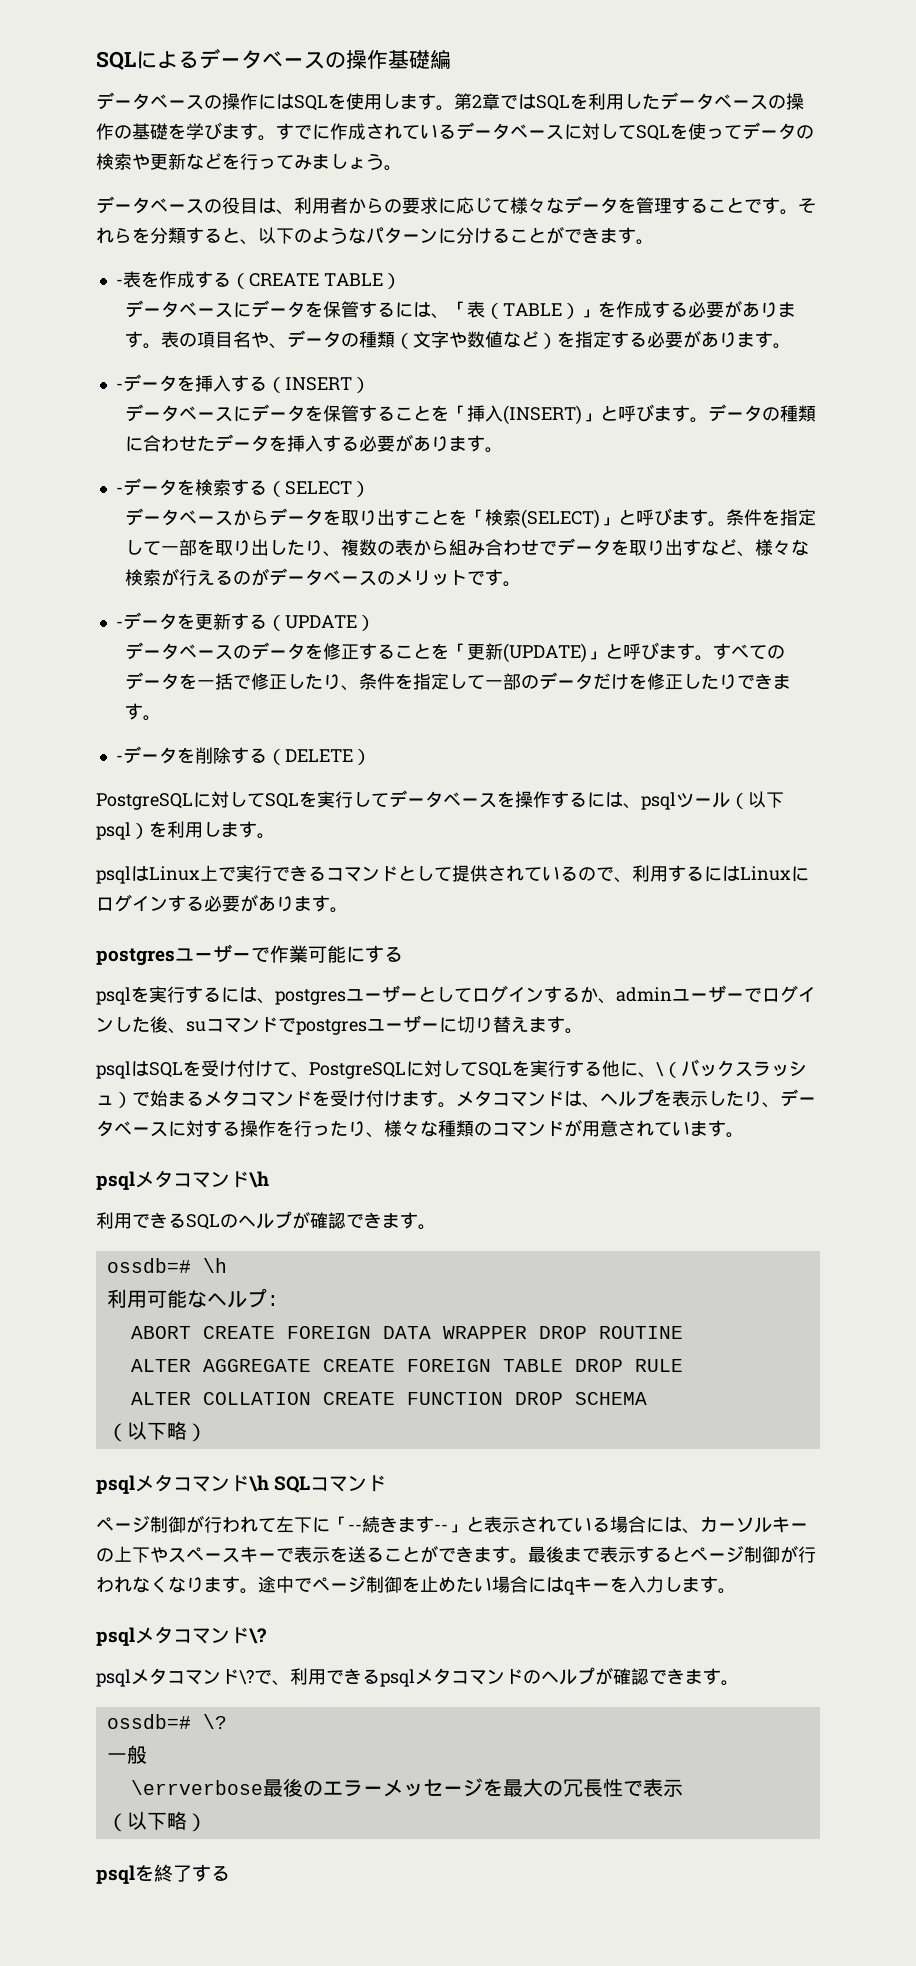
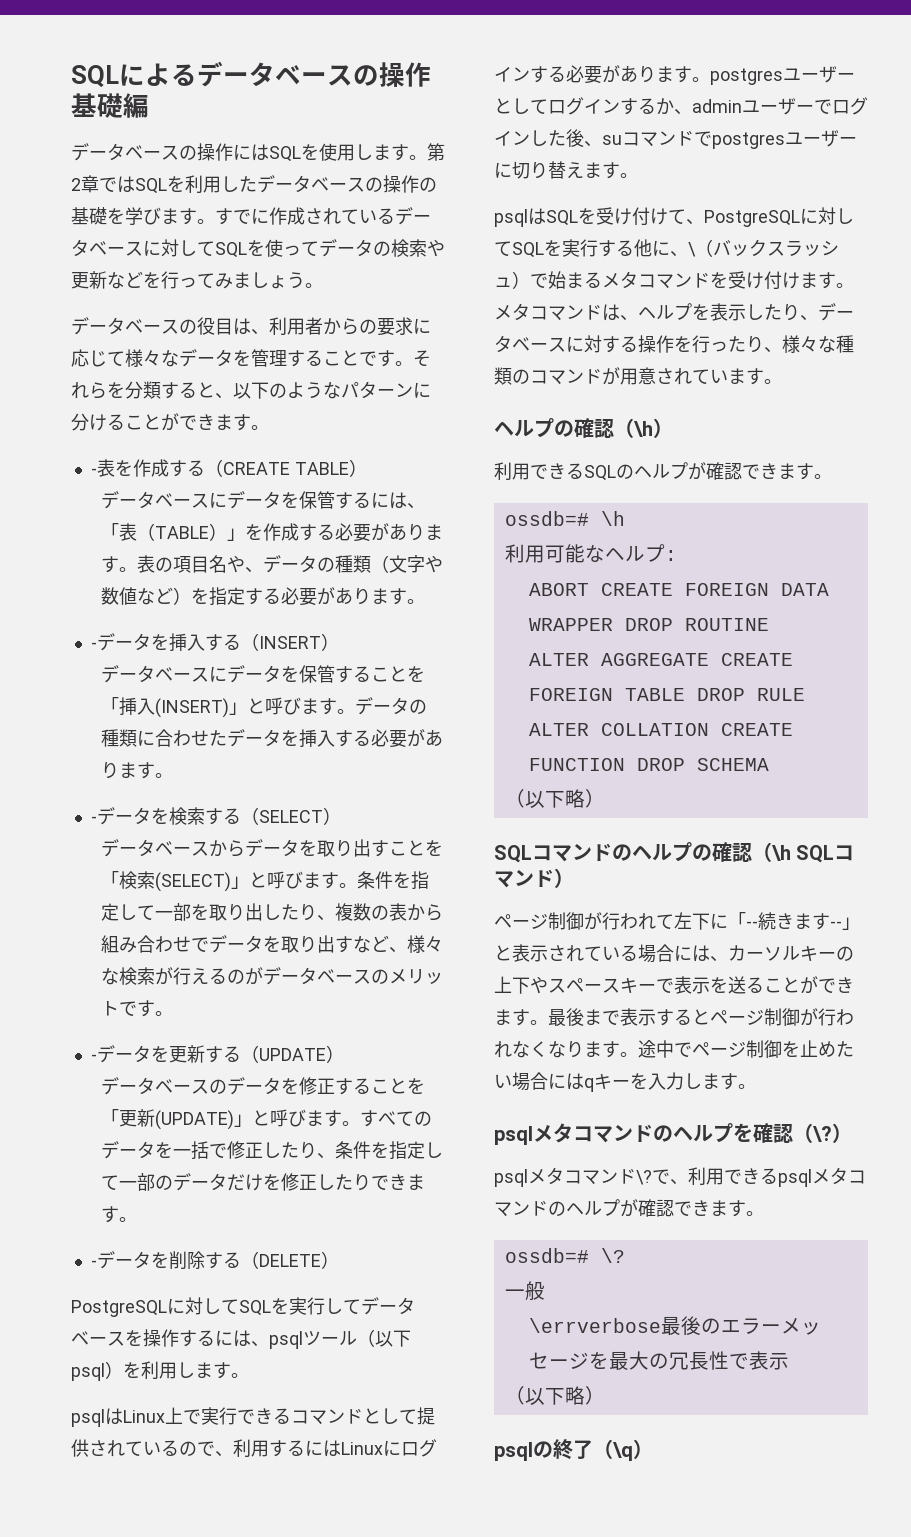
[96,944,403,966] [96,986,275,1005] // postgresユーザーで作業可能にする // psqlを実行するには、 -> (710, 79) none
[96,1170,269,1190] psqlメタコマンド\h -> [494,418,673,438] ヘルプの確認（\h）
[96,1474,249,1494] psqlメタコマンド -> [494,842,772,863] SQLコマンドのヘルプの確認（
(387, 1483) none -> [554,868,574,888] ）
[249,1628,267,1644] \? -> [653,1123,852,1143] のヘルプを確認（\?）
[135,1864,230,1882] を終了する -> [533,1439,653,1461] の終了（\q）

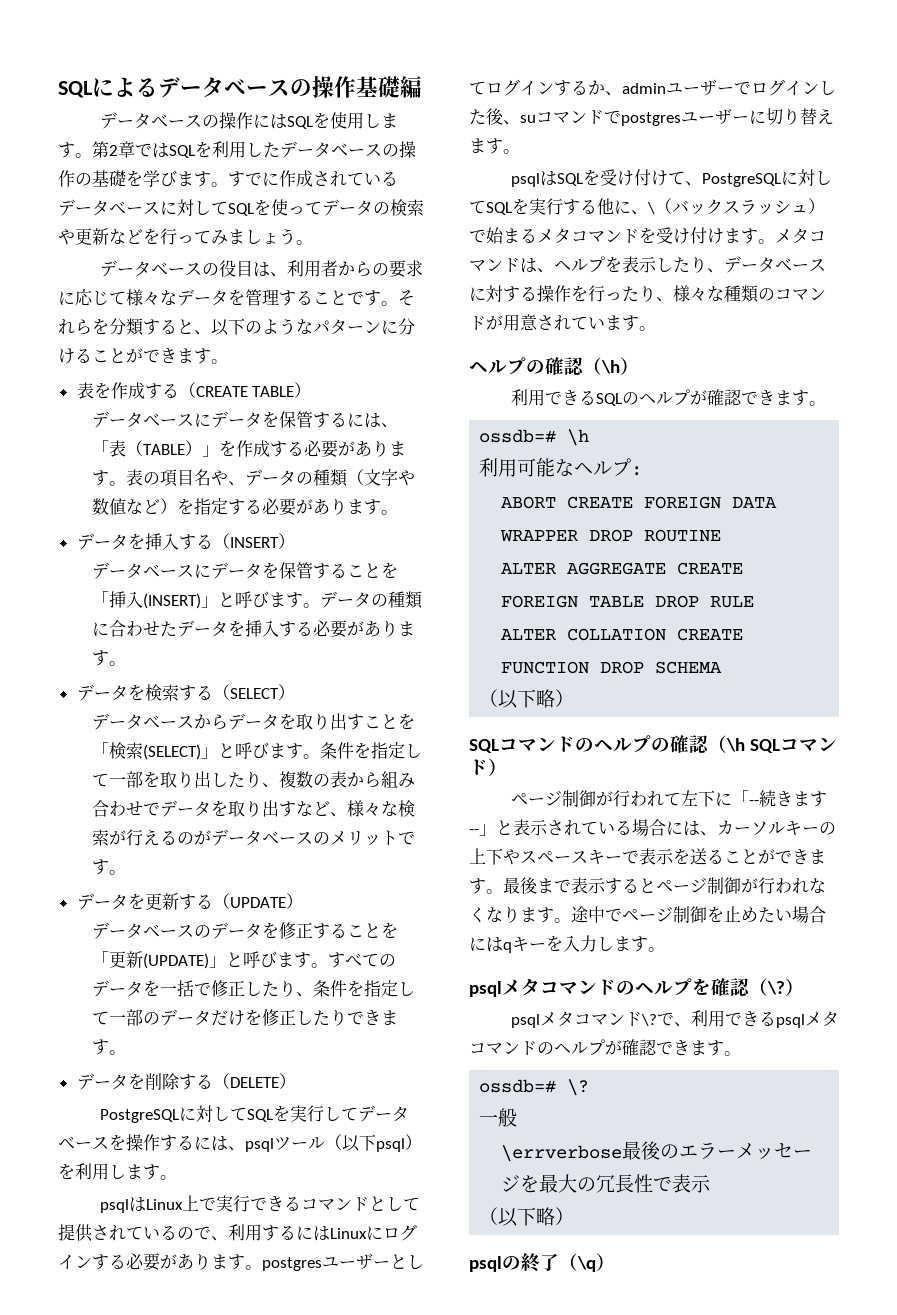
[90,468,97,475] - -> (228, 361) none
[90,642,97,649] - -> (398, 512) none
[90,816,97,823] - -> (126, 663) none
[90,1054,97,1061] - -> (126, 872) none
[90,1260,97,1267] - -> (126, 1052) none

